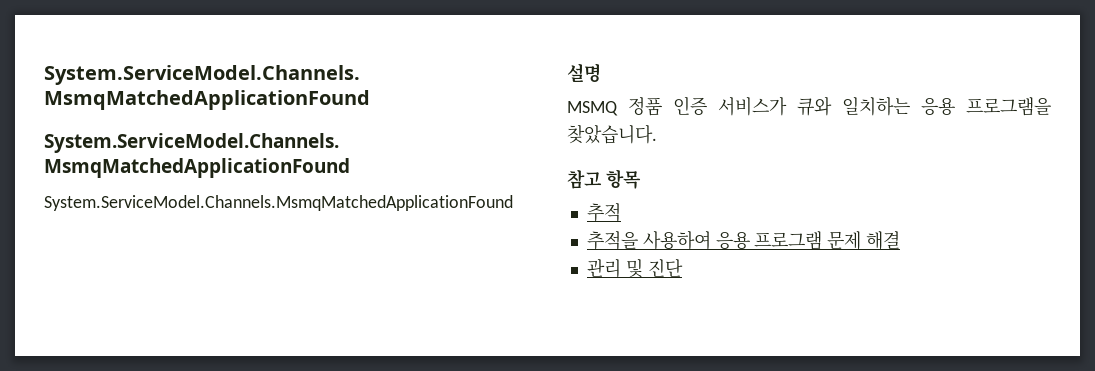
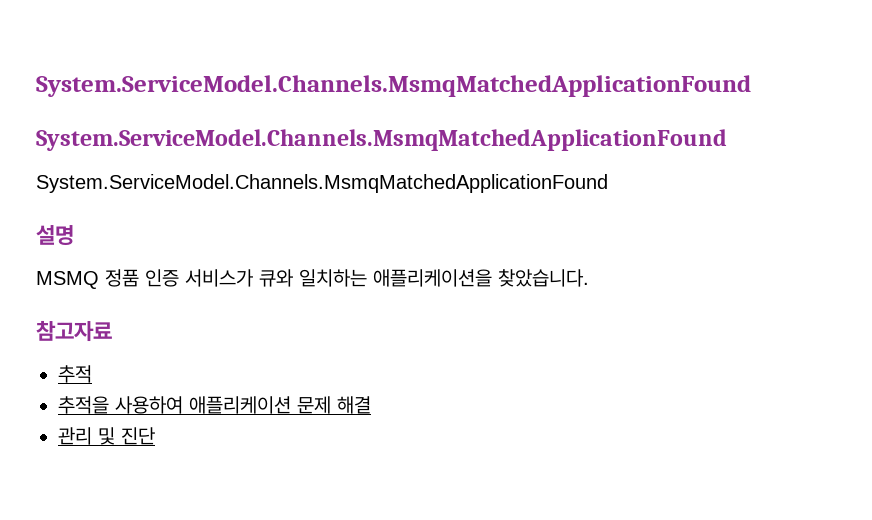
[921,97,1051,116] 응용 프로그램을 -> [373,269,492,287] 애플리케이션을
[567,169,641,189] 참고 항목 -> [36,320,112,342] 참고자료
[715,231,823,250] 응용 프로그램 -> [189,396,291,414] 애플리케이션

